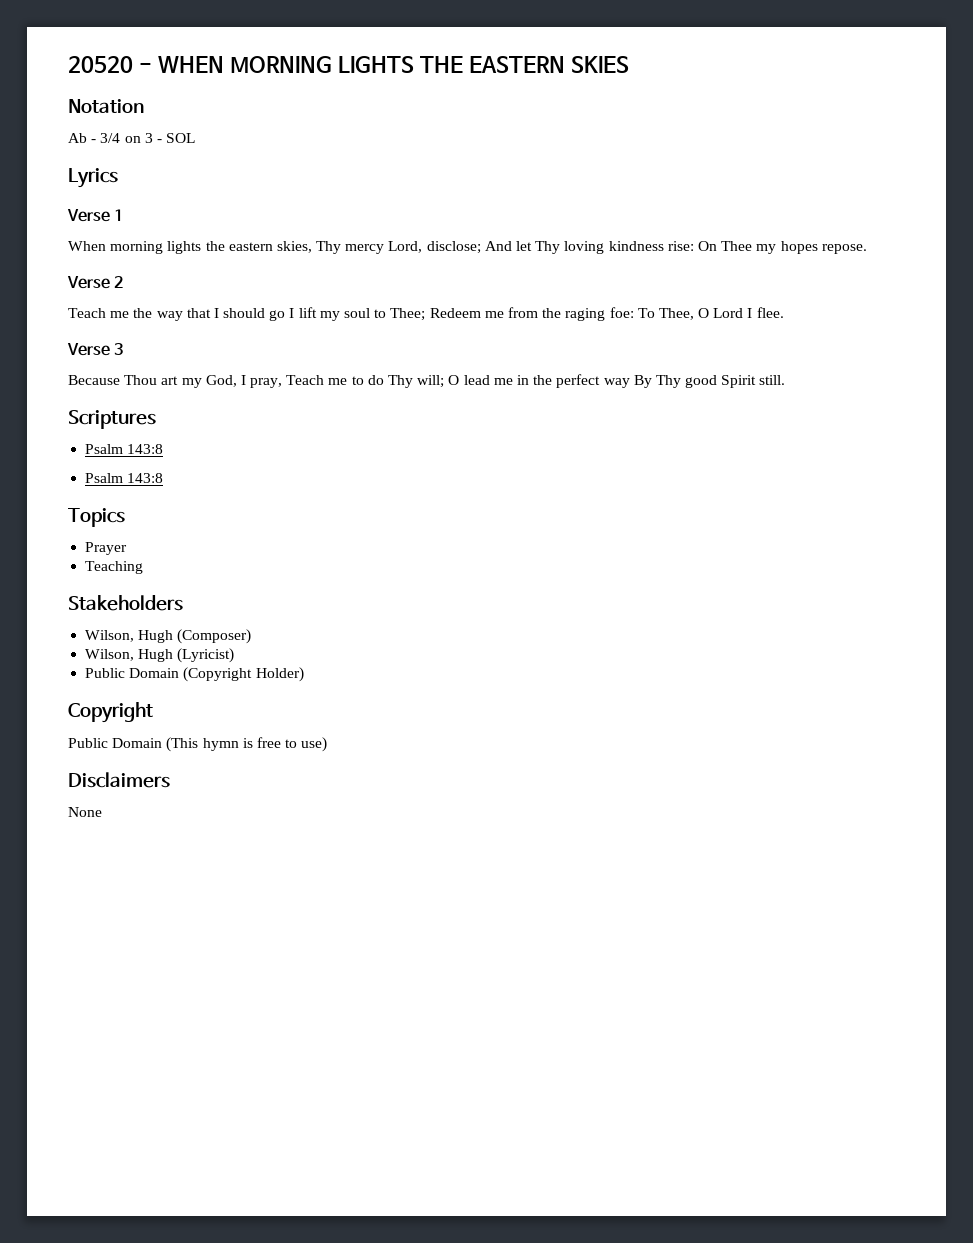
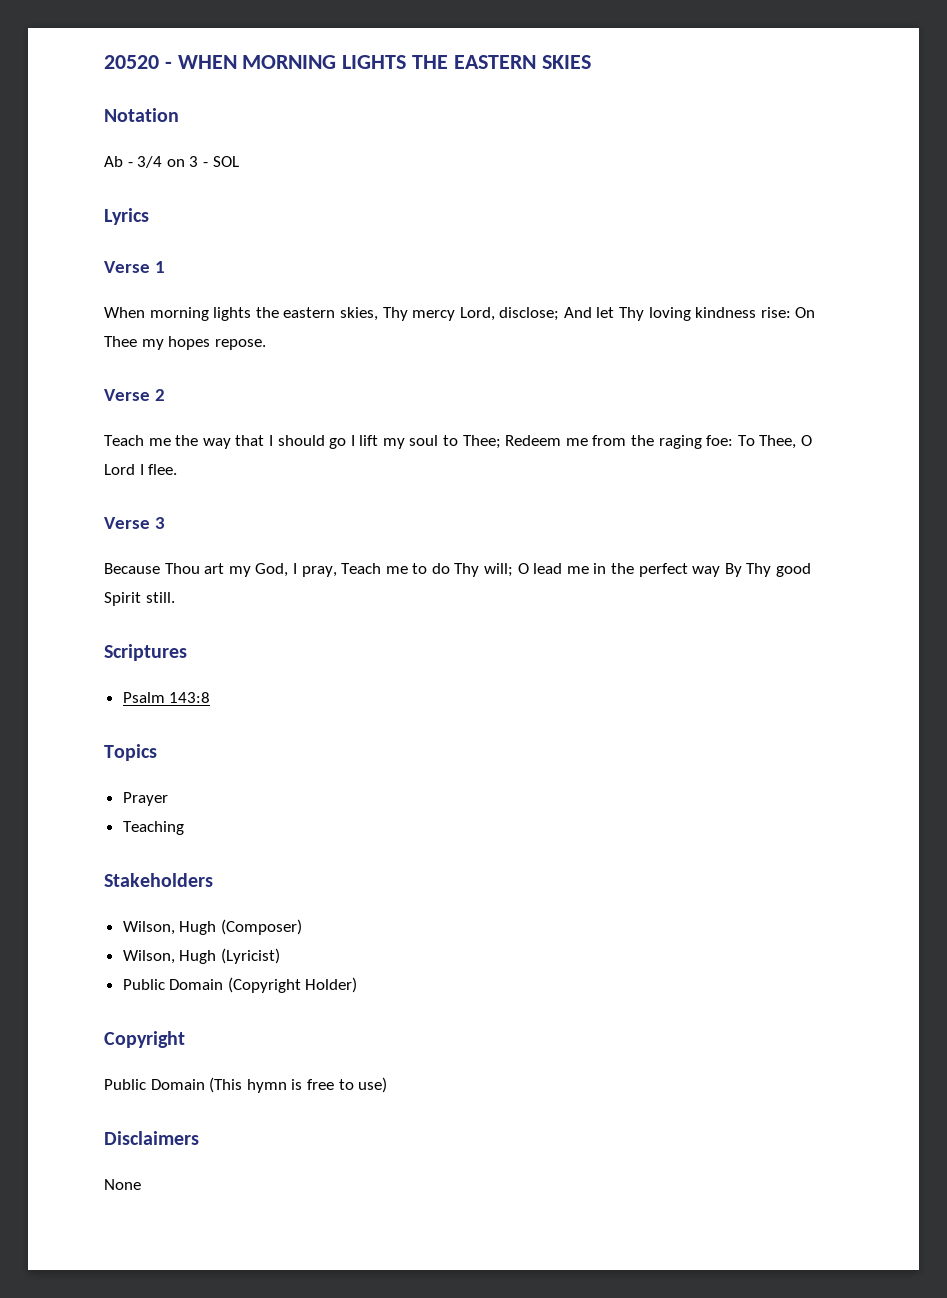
[85,473,164,483] // Psalm 143:8 -> (211, 697) none

